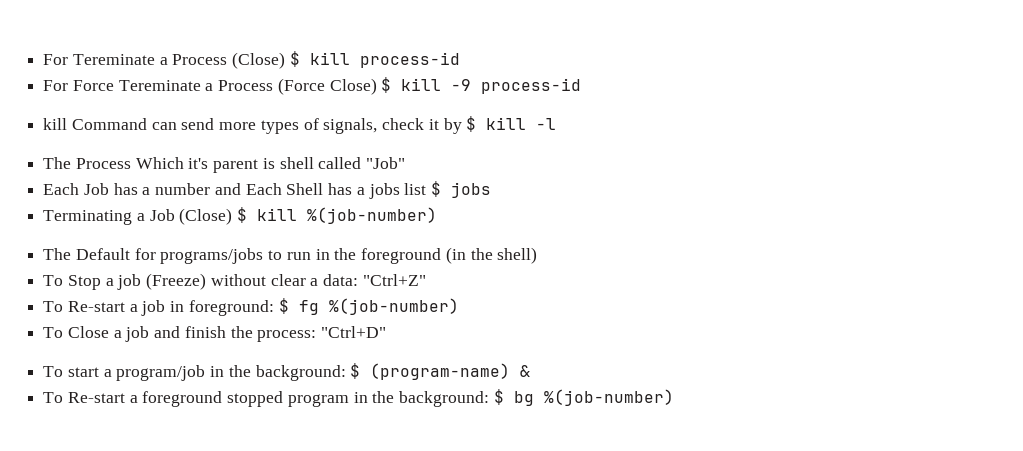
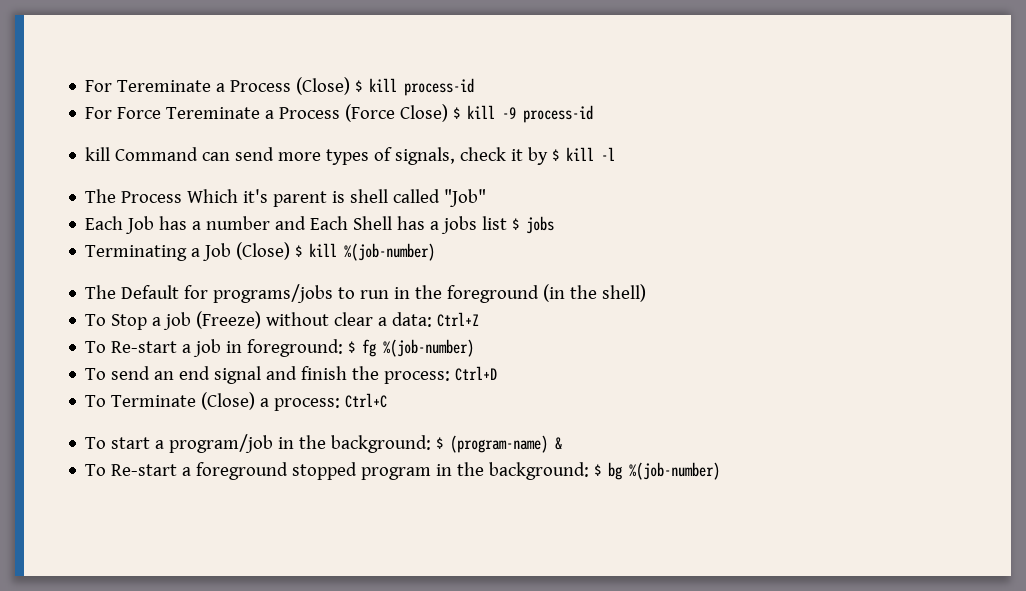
[362,274,426,286] "Ctrl+Z" -> [437,312,480,327] Ctrl+Z
[67,326,387,342] Close a job and finish the process: "Ctrl+D" -> [111,366,498,384] [85,392,388,411] send an end signal and finish the process: Ctrl+D // To Terminate (Close) a process: Ctrl+C

